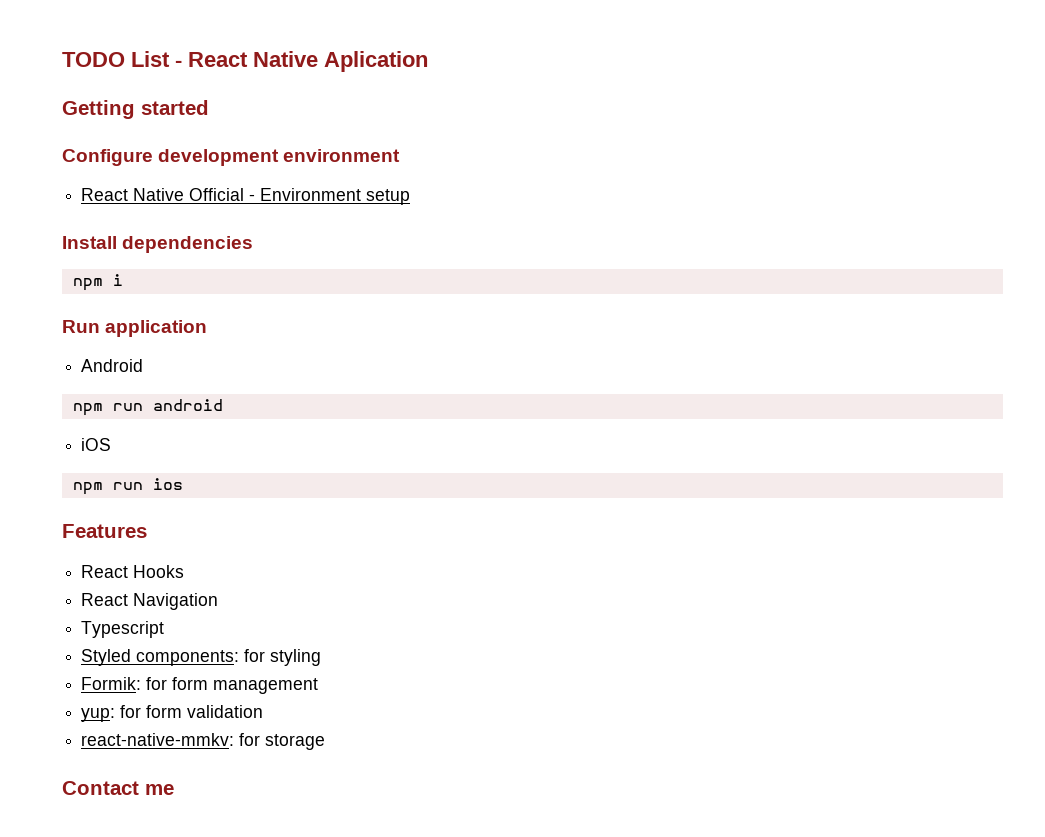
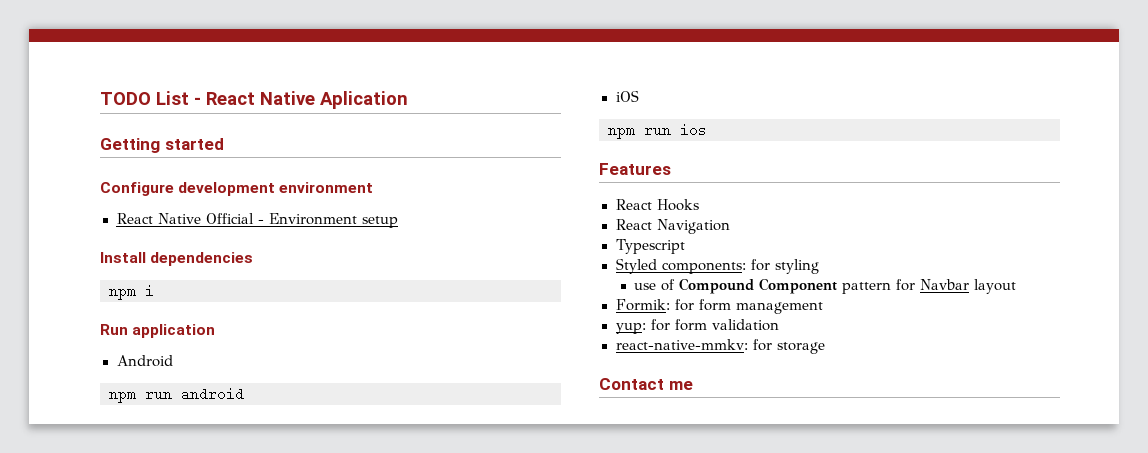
(322, 657) none -> [634,278,1017,294] // use of Compound Component pattern for Navbar layout

